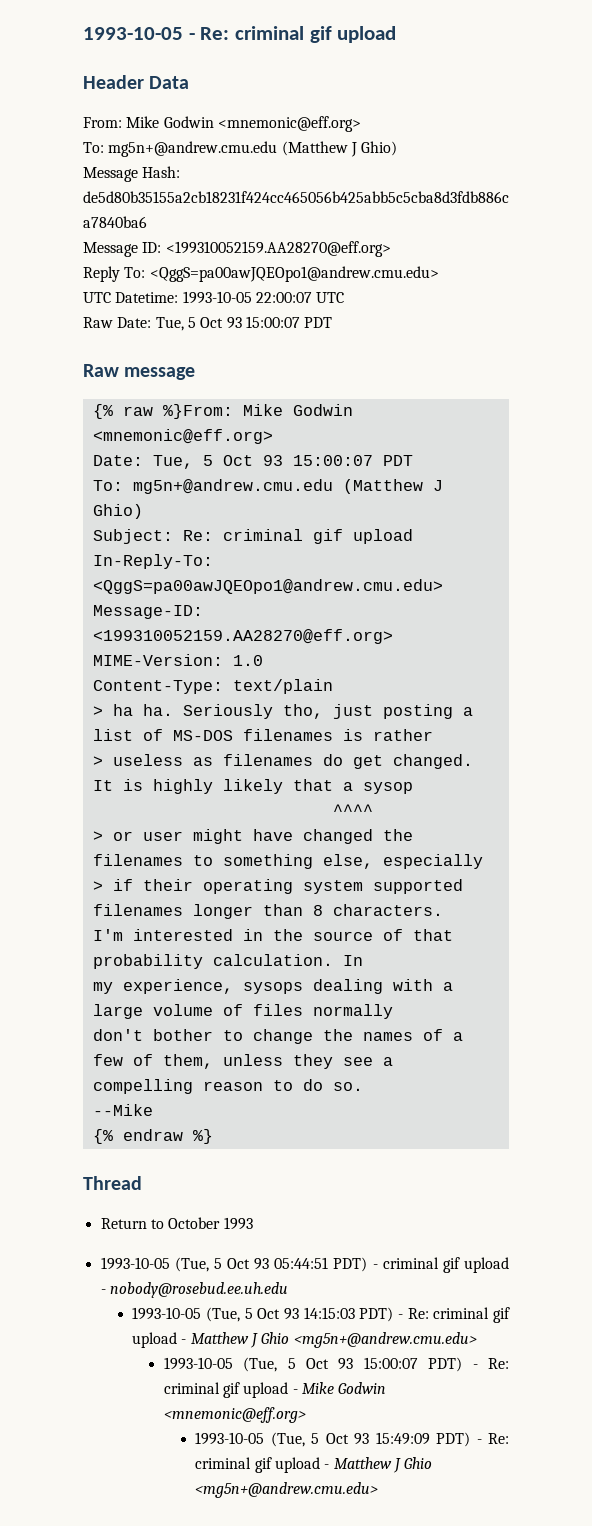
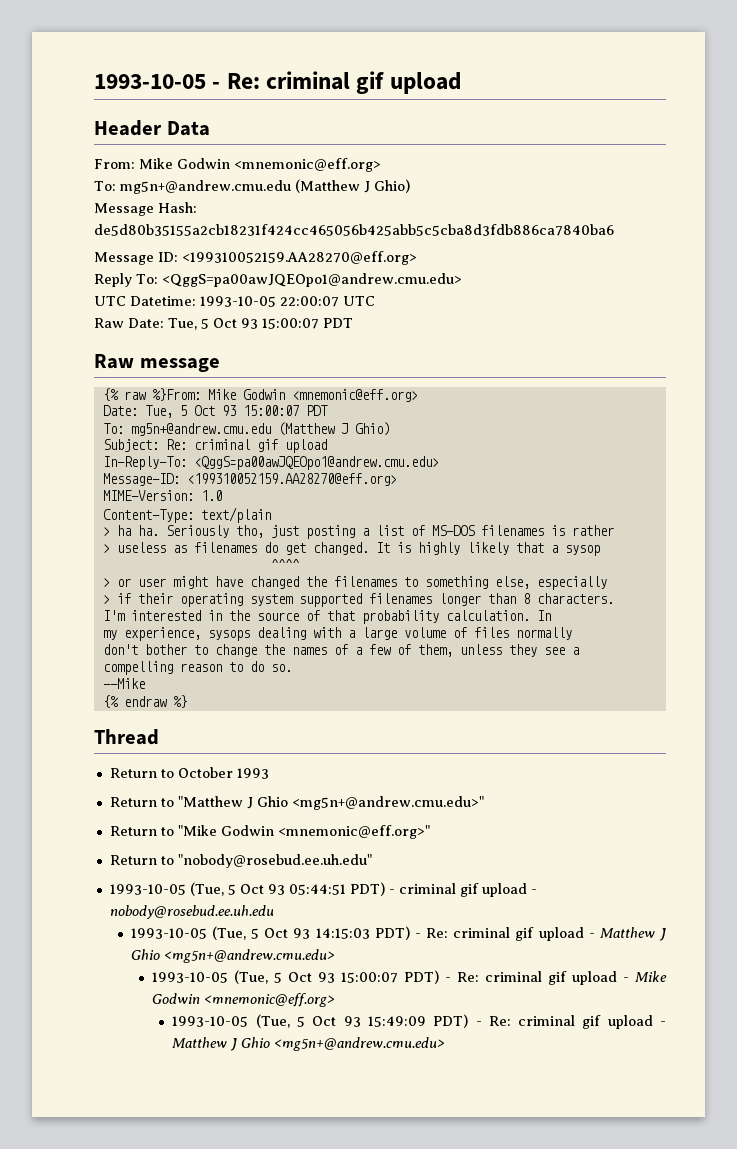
(253, 1223) none -> [109,796,484,810] [109,825,430,839] [109,854,372,868] // Return to "Matthew J Ghio <mg5n+@andrew.cmu.edu>" // Return to "Mike Godwin <mnemonic@eff.org>" // Return to "nobody@rosebud.ee.uh.edu"

